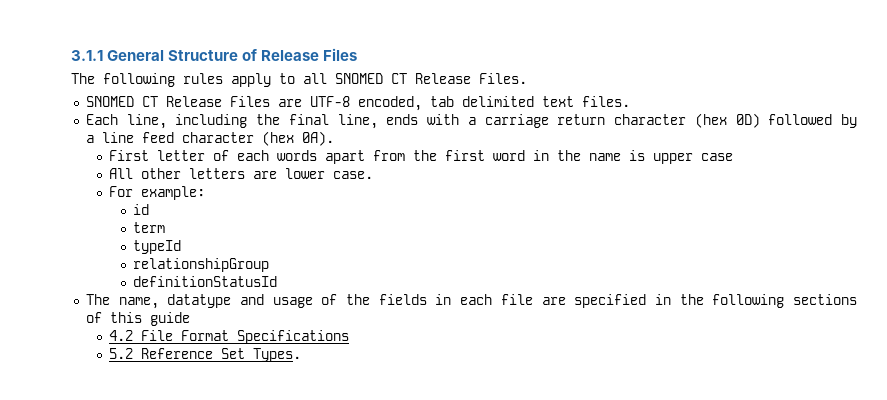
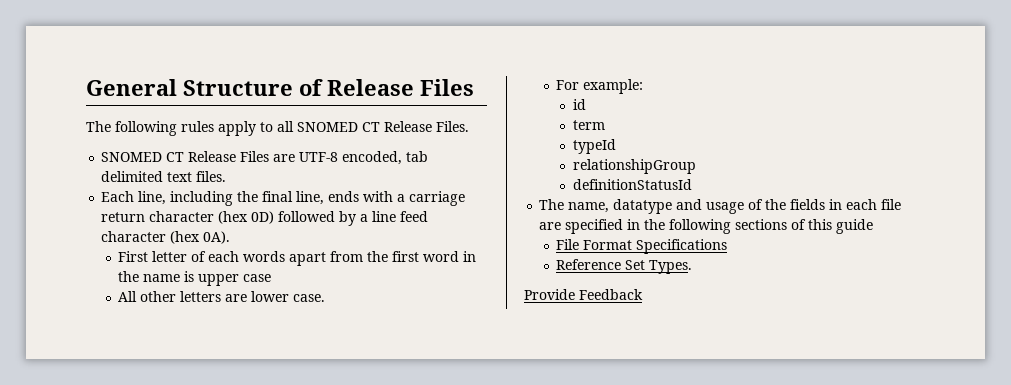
[71,50,103,61] 3.1.1 -> (86, 87) none
[109,330,134,341] 4.2 -> (874, 226) none
[109,348,134,359] 5.2 -> (728, 246) none
(302, 355) none -> [524,289,643,300] // Provide Feedback

